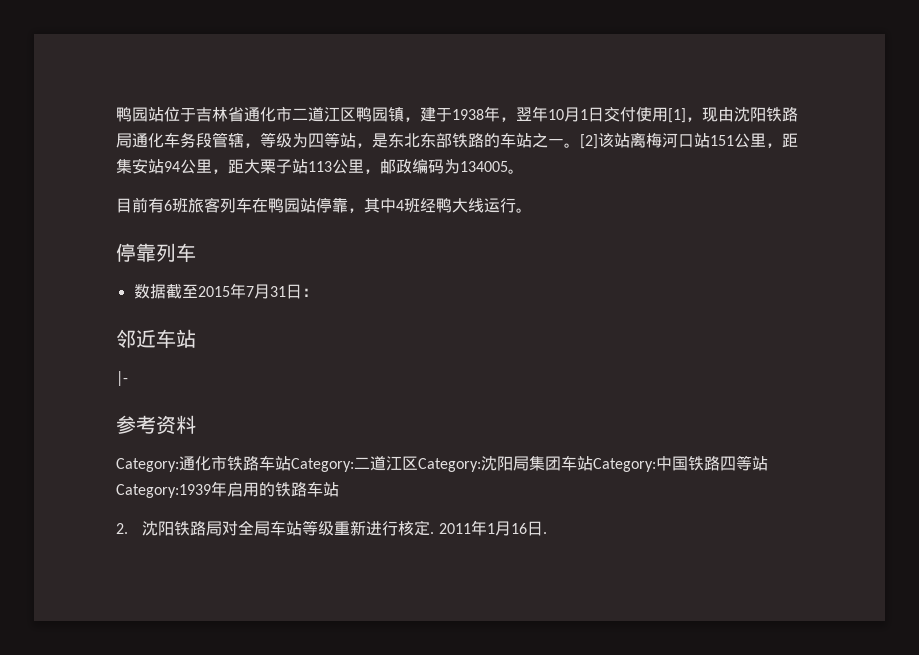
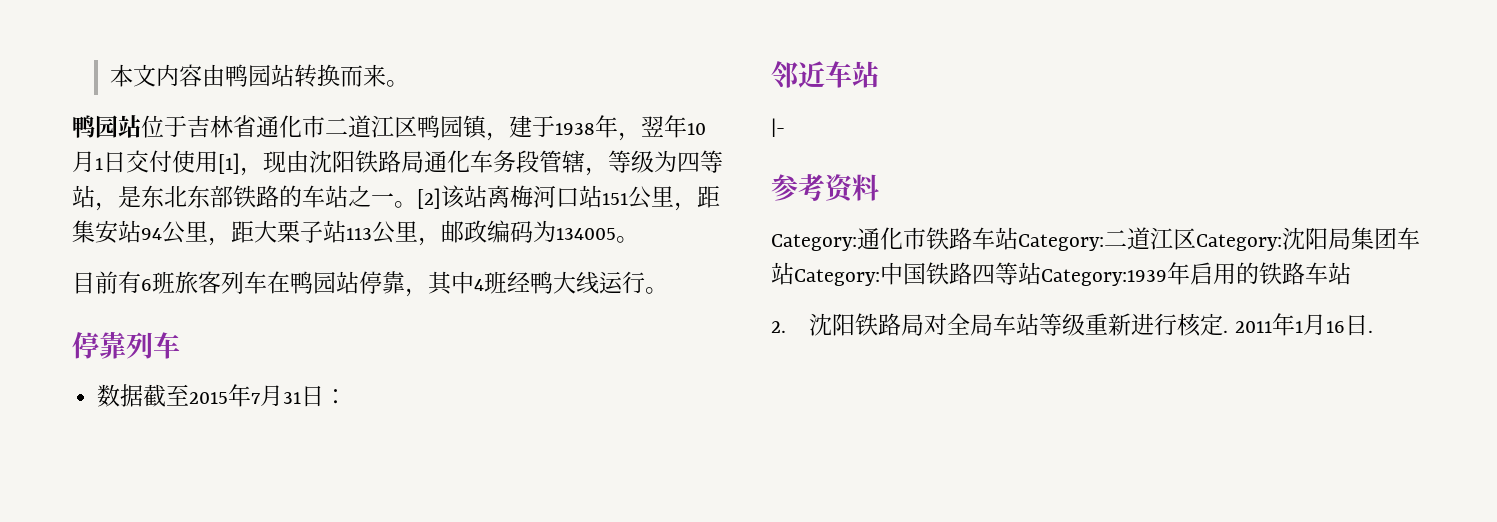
(116, 114) none -> [110,64,410,88] 本文内容由鸭园站转换而来。 //

